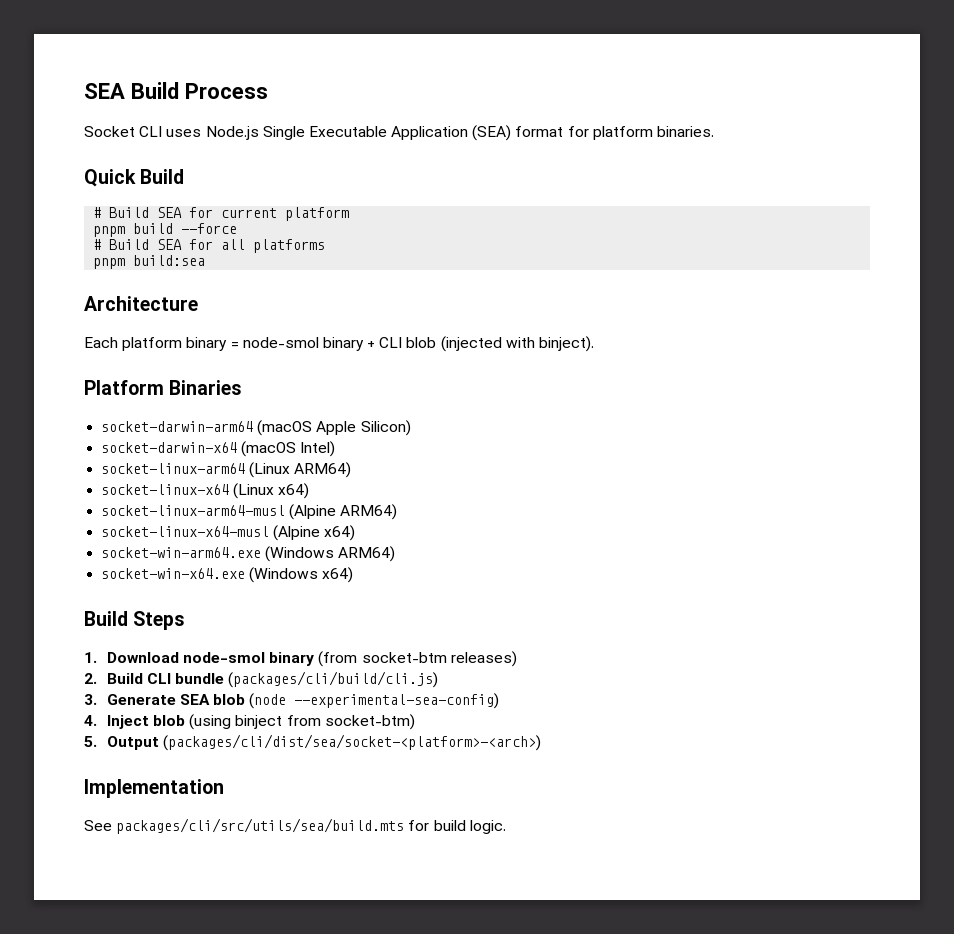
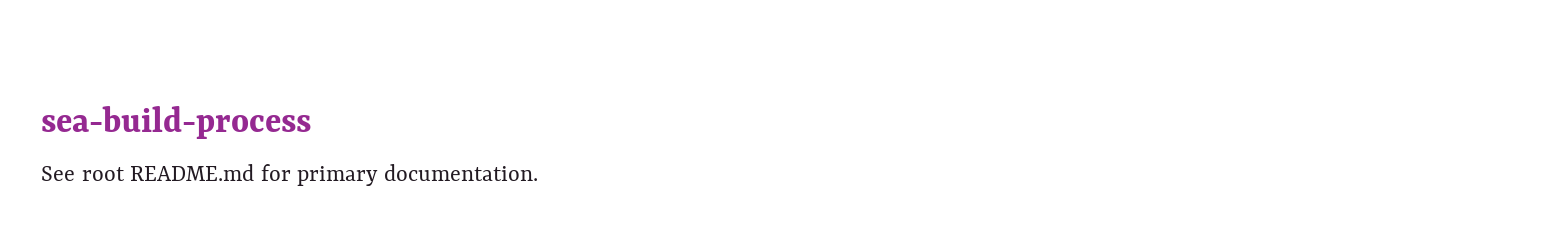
[84,82,268,99] [84,125,715,141] [84,169,185,187] [93,207,350,221] [93,223,238,237] [93,239,326,253] [93,255,206,269] [84,296,198,311] [84,336,595,352] [84,380,242,395] [101,420,411,436] [101,441,336,457] [101,462,352,478] [101,483,310,499] [101,504,398,520] [101,525,356,541] [101,546,396,562] [101,567,354,583] [84,611,185,630] [84,651,517,667] [84,671,439,688] [84,693,500,709] [84,714,415,730] [84,734,542,751] [84,779,224,798] [84,818,506,834] SEA Build Process // Socket CLI uses Node.js Single Executable Application (SEA) format for platform binaries. // Quick Build // # Build SEA for current platform // pnpm build --force // # Build SEA for all platforms // pnpm build:sea // Architecture // Each platform binary = node-smol binary + CLI blob (injected with binject). // Platform Binaries // socket-darwin-arm64 (macOS Apple Silicon) // socket-darwin-x64 (macOS Intel) // socket-linux-arm64 (Linux ARM64) // socket-linux-x64 (Linux x64) // socket-linux-arm64-musl (Alpine ARM64) // socket-linux-x64-musl (Alpine x64) // socket-win-arm64.exe (Windows ARM64) // socket-win-x64.exe (Windows x64) // Build Steps // 1. Download node-smol binary (from socket-btm releases) // 2. Build CLI bundle (packages/cli/build/cli.js) // 3. Generate SEA blob (node --experimental-sea-config) // 4. Inject blob (using binject from socket-btm) // 5. Output (packages/cli/dist/sea/socket-<platform>-<arch>) // Implementation // See packages/cli/src/utils/sea/build.mts for build logic. -> [41,106,311,139] [41,164,539,186] sea-build-process // See root README.md for primary documentation.

